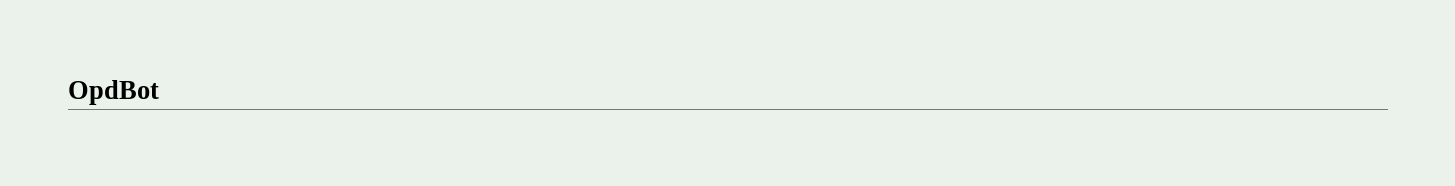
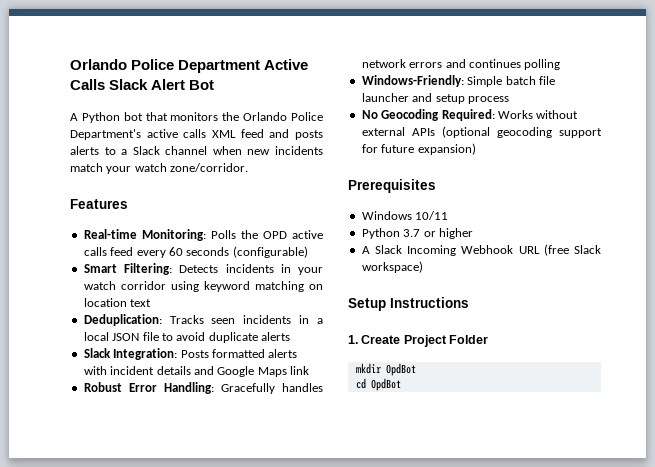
[68,80,159,105] OpdBot -> [70,59,309,73] [70,79,215,90] [70,112,323,123] [70,129,323,140] [70,146,323,155] [70,163,249,174] [70,199,128,209] [83,229,324,241] [83,246,308,258] [83,263,323,275] [83,281,323,292] [83,298,152,307] [83,314,323,326] [83,332,290,343] [83,348,298,360] [83,366,309,377] [83,382,323,394] [361,59,561,70] [361,75,555,87] [361,93,509,104] [361,109,579,121] [361,126,602,138] [361,143,476,155] [348,179,436,193] [361,211,449,220] [361,228,473,239] [361,244,601,256] [361,261,423,273] [348,297,469,311] [348,335,489,347] [355,363,416,376] [355,378,401,391] Orlando Police Department Active Calls Slack Alert Bot // A Python bot that monitors the Orlando Police Department's active calls XML feed and posts alerts to a Slack channel when new incidents match your watch zone/corridor. // Features // Real-time Monitoring: Polls the OPD active calls feed every 60 seconds (configurable) // Smart Filtering: Detects incidents in your watch corridor using keyword matching on location text // Deduplication: Tracks seen incidents in a local JSON file to avoid duplicate alerts // Slack Integration: Posts formatted alerts with incident details and Google Maps link // Robust Error Handling: Gracefully handles network errors and continues polling // Windows-Friendly: Simple batch file launcher and setup process // No Geocoding Required: Works without external APIs (optional geocoding support for future expansion) // Prerequisites // Windows 10/11 // Python 3.7 or higher // A Slack Incoming Webhook URL (free Slack workspace) // Setup Instructions // 1. Create Project Folder // mkdir OpdBot // cd OpdBot

